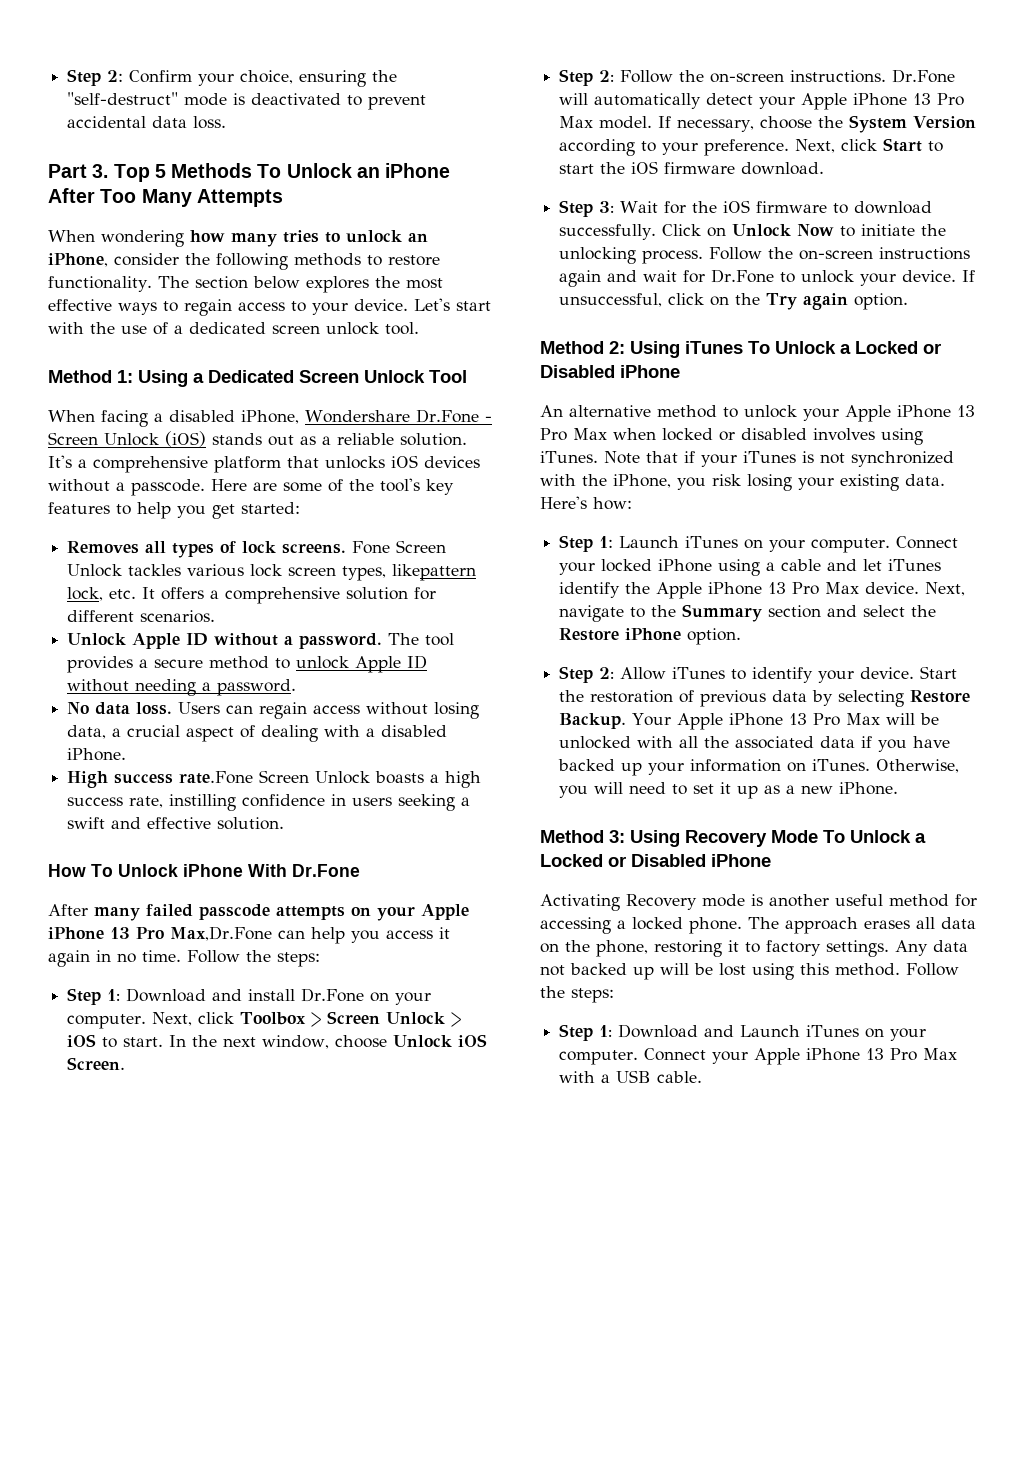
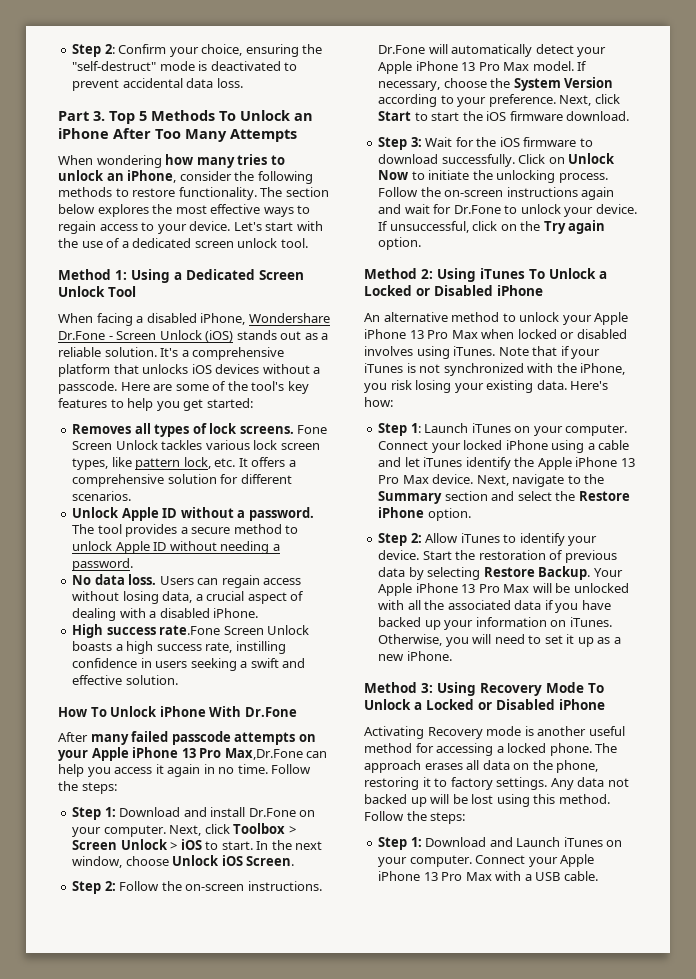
[392,564,477,581] likepattern -> [111,457,181,470] like pattern

